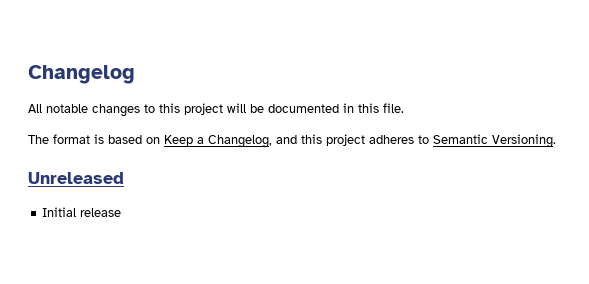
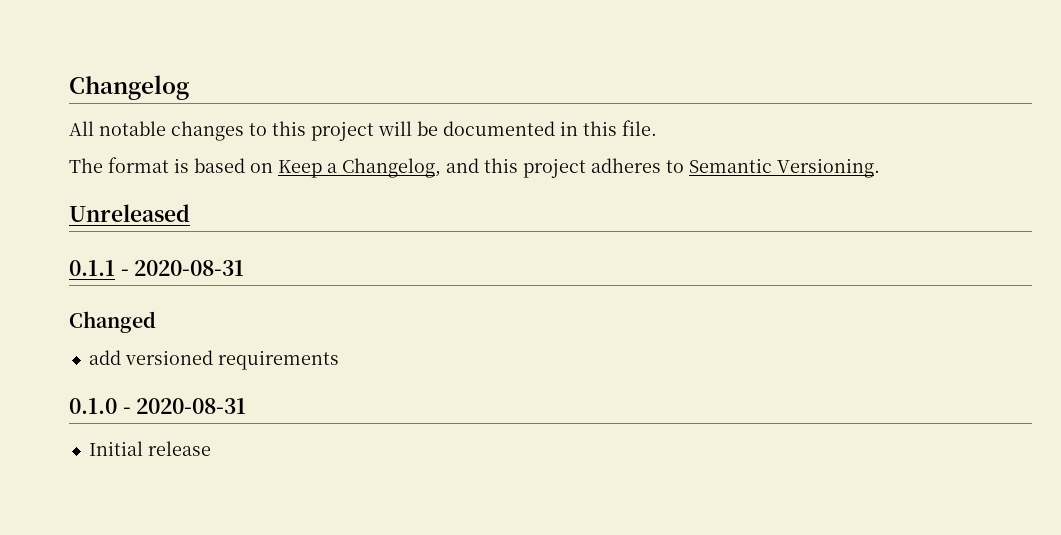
(124, 178) none -> [69,260,245,276] [69,311,156,333] [88,350,339,370] [69,398,247,414] // 0.1.1 - 2020-08-31 // Changed // add versioned requirements // 0.1.0 - 2020-08-31

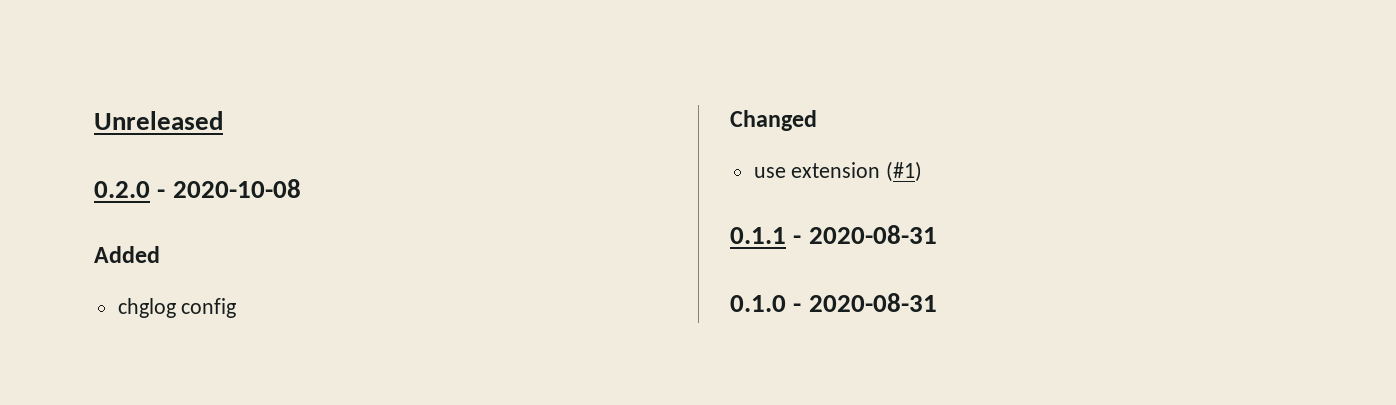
[69,75,189,100] [69,120,657,141] [69,157,880,178] [69,204,190,222] Changelog // All notable changes to this project will be documented in this file. // The format is based on Keep a Changelog, and this project adheres to Semantic Versioning. // Unreleased -> [94,111,223,130] [94,179,301,198] [94,246,160,263] [117,298,237,318] [730,110,817,131] [753,161,923,182] Unreleased // 0.2.0 - 2020-10-08 // Added // chglog config // Changed // use extension (#1)
[69,311,156,333] [88,350,339,370] // Changed // add versioned requirements -> (937, 234) none
[88,441,211,456] // Initial release -> (937, 302) none

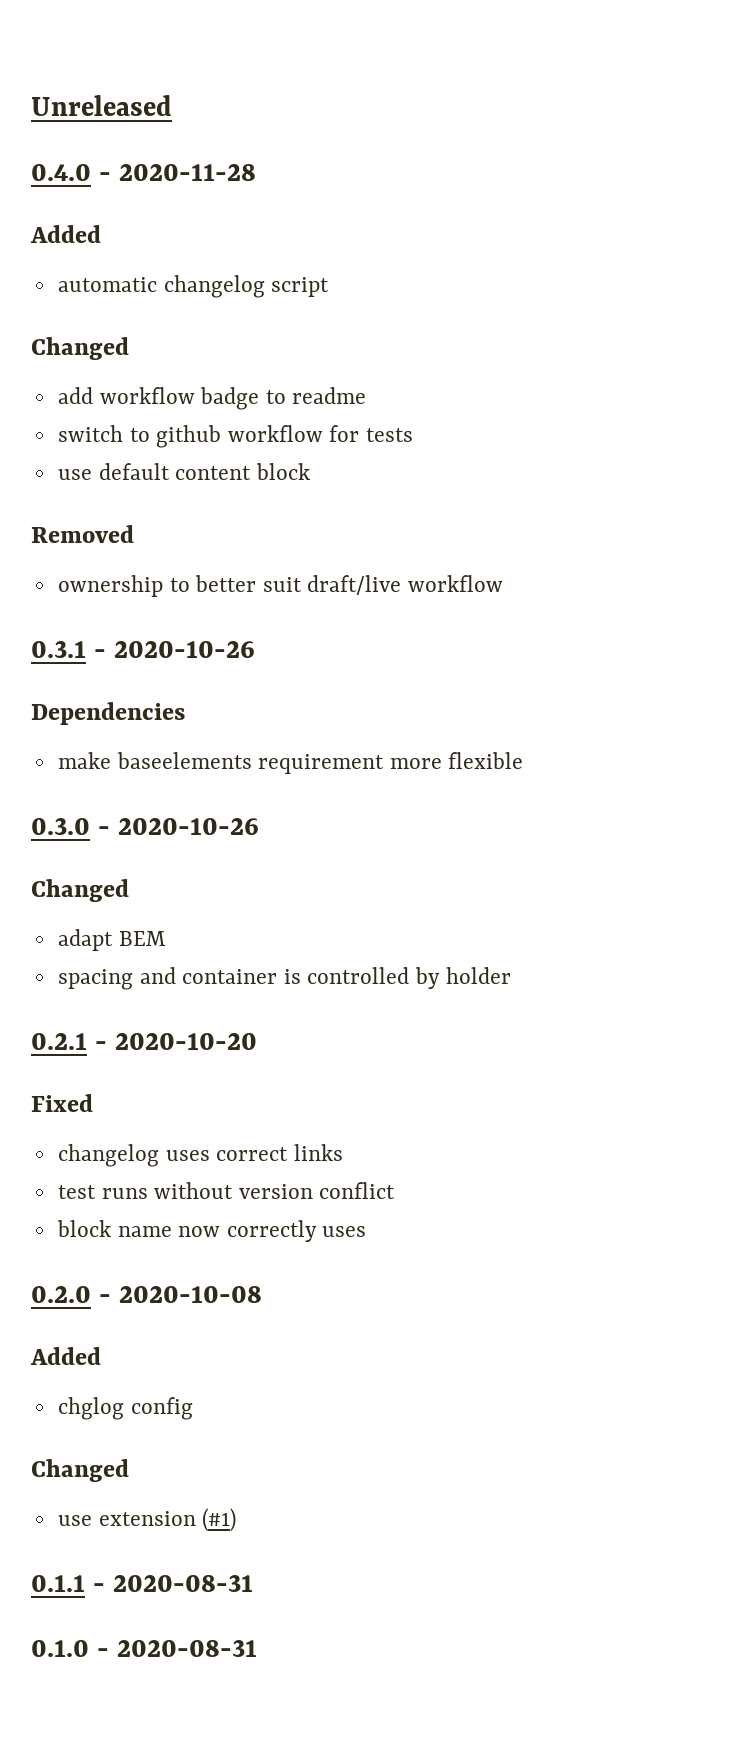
(223, 120) none -> [31,164,257,181] [30,225,101,243] [57,275,330,298] [31,337,129,360] [57,387,367,410] [57,425,414,448] [57,463,310,480] [31,525,134,543] [57,575,504,597] [31,641,256,658] [31,702,185,725] [57,752,524,774] [31,818,260,835] [31,879,129,902] [57,929,166,951] [57,967,511,990] [31,1033,258,1050] [31,1094,93,1112] [57,1144,343,1167] [57,1182,396,1199] [56,1220,367,1242] // 0.4.0 - 2020-11-28 // Added // automatic changelog script // Changed // add workflow badge to readme // switch to github workflow for tests // use default content block // Removed // ownership to better suit draft/live workflow // 0.3.1 - 2020-10-26 // Dependencies // make baseelements requirement more flexible // 0.3.0 - 2020-10-26 // Changed // adapt BEM // spacing and container is controlled by holder // 0.2.1 - 2020-10-20 // Fixed // changelog uses correct links // test runs without version conflict // block name now correctly uses

